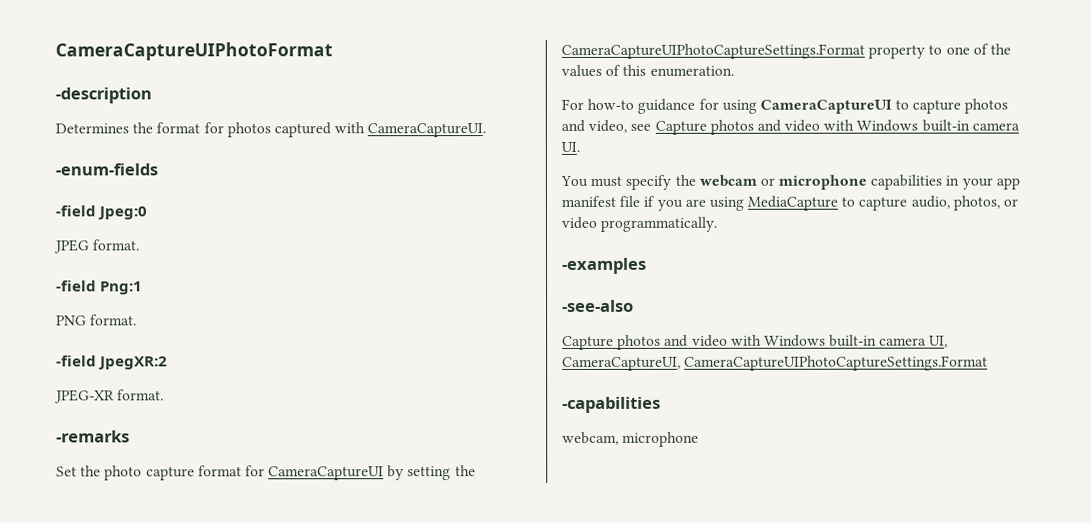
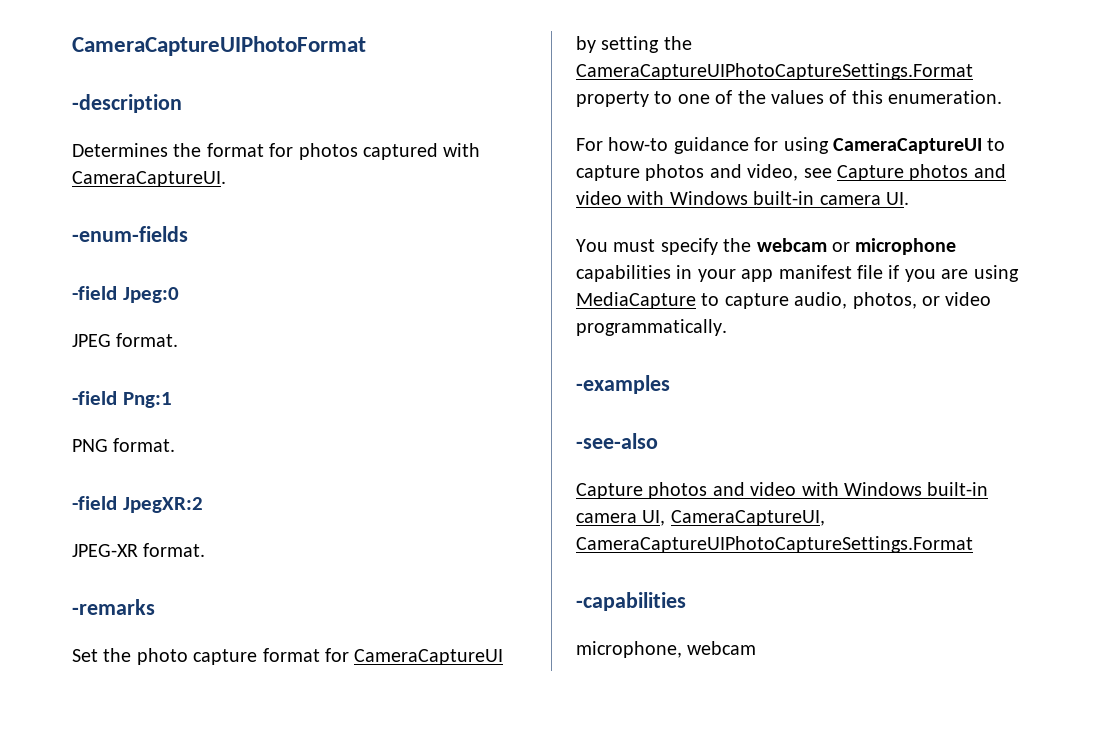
[562,431,700,447] webcam, microphone -> [576,641,757,658] microphone, webcam

